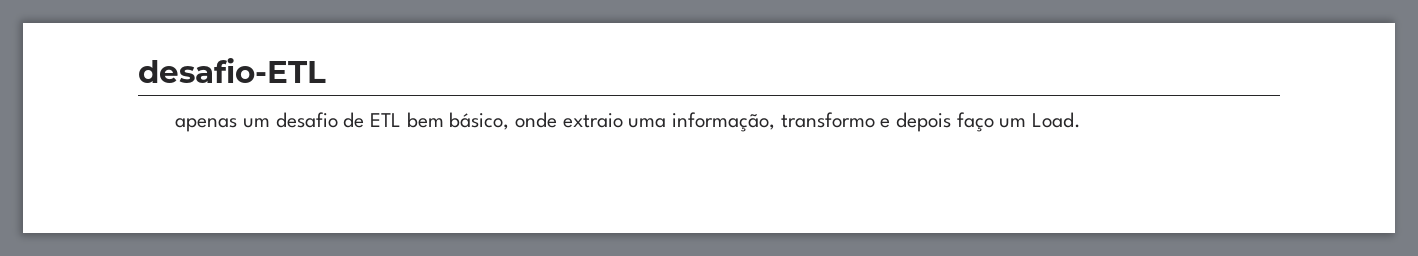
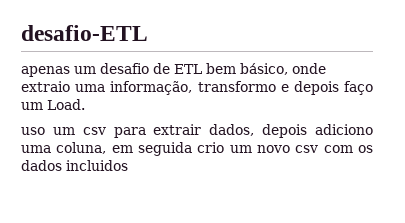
(1082, 120) none -> [21,124,373,138] [21,142,373,156] [21,160,128,171] // uso um csv para extrair dados, depois adiciono uma coluna, em seguida crio um novo csv com os dados incluidos

